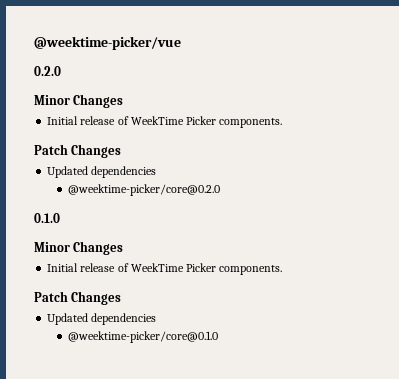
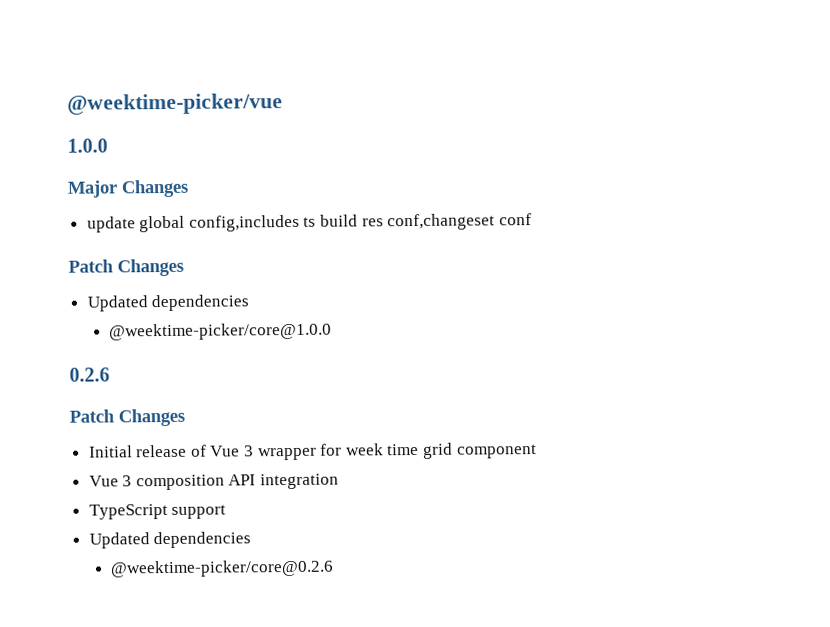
[34,66,61,76] [34,94,124,108] [47,116,283,128] [34,144,122,158] [47,166,157,178] [67,184,220,196] [34,213,60,223] [34,241,124,255] [47,263,283,275] [34,291,122,305] [47,313,157,325] [67,331,218,343] 0.2.0 // Minor Changes // Initial release of WeekTime Picker components. // Patch Changes // Updated dependencies // @weektime-picker/core@0.2.0 // 0.1.0 // Minor Changes // Initial release of WeekTime Picker components. // Patch Changes // Updated dependencies // @weektime-picker/core@0.1.0 -> [67,138,108,153] [67,179,189,198] [86,213,532,233] [68,258,184,277] [86,294,250,312] [109,322,333,341] [69,367,110,382] [69,408,185,427] [88,442,537,461] [88,473,340,491] [88,503,227,520] [88,531,252,549] [110,559,335,578] 1.0.0 // Major Changes // update global config,includes ts build res conf,changeset conf // Patch Changes // Updated dependencies // @weektime-picker/core@1.0.0 // 0.2.6 // Patch Changes // Initial release of Vue 3 wrapper for week time grid component // Vue 3 composition API integration // TypeScript support // Updated dependencies // @weektime-picker/core@0.2.6

